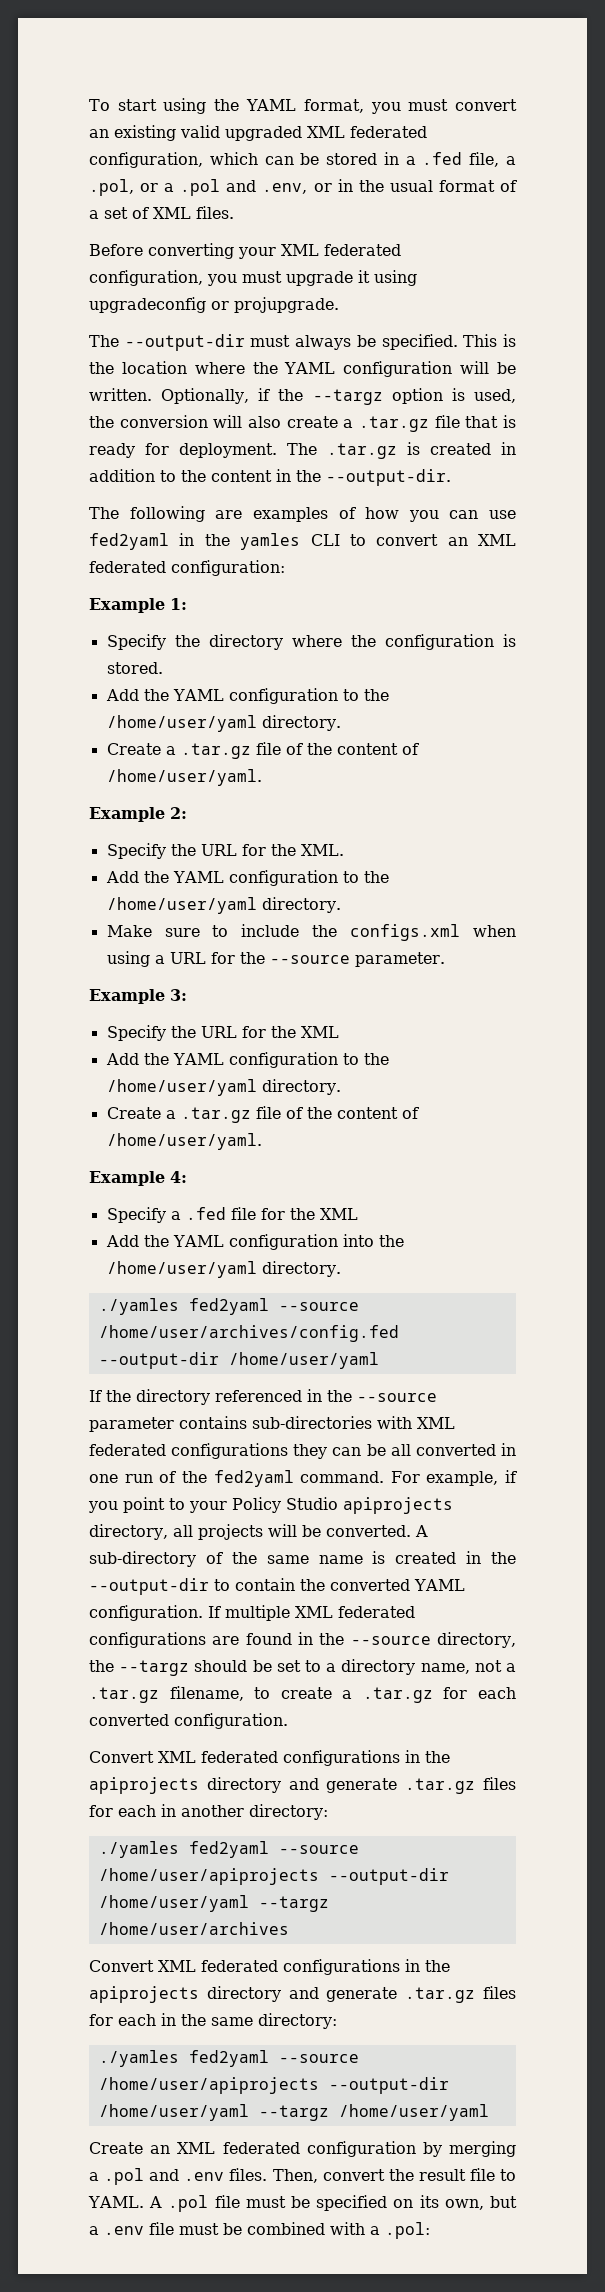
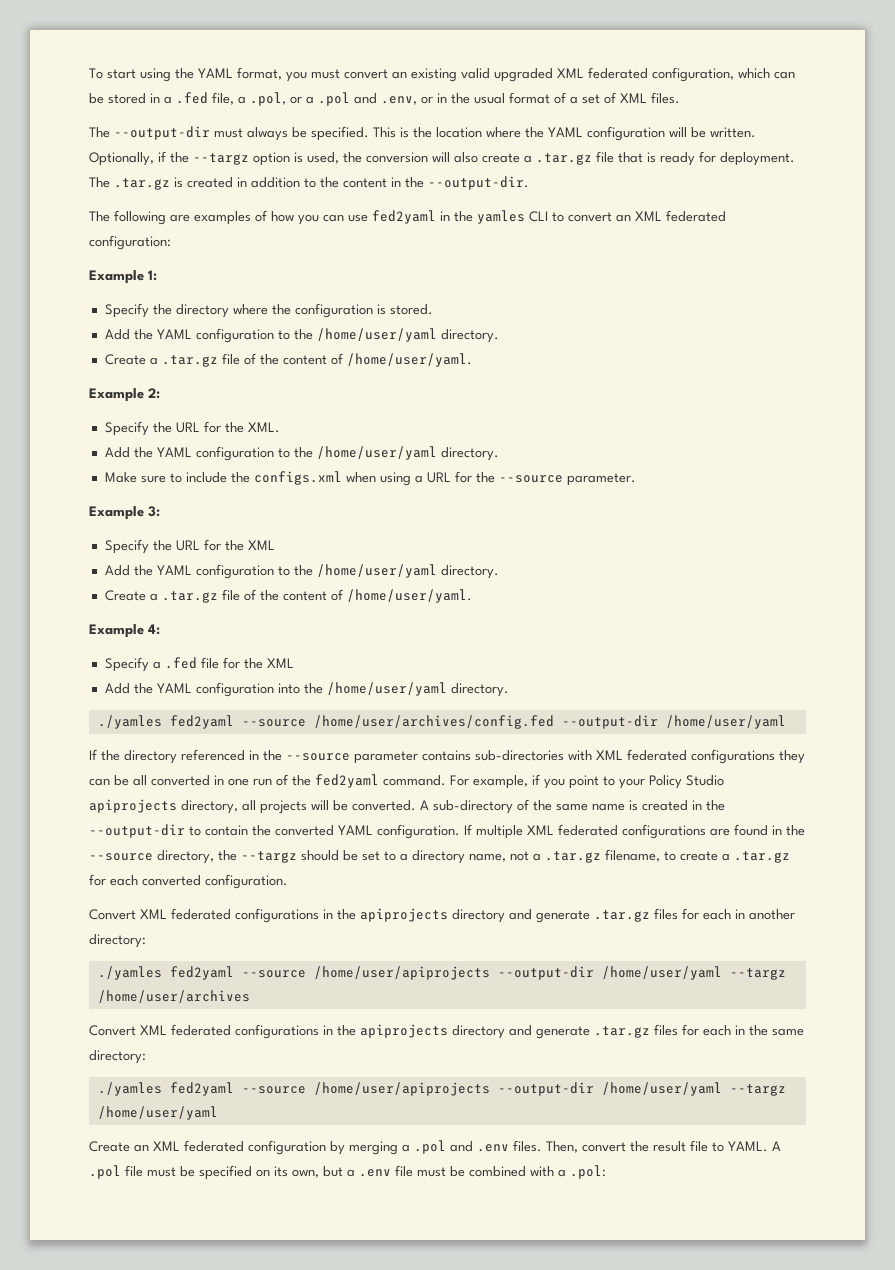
[89,243,401,259] [89,270,417,286] [89,297,339,313] // Before converting your XML federated configuration, you must upgrade it using upgradeconfig or projupgrade. -> (680, 98) none

